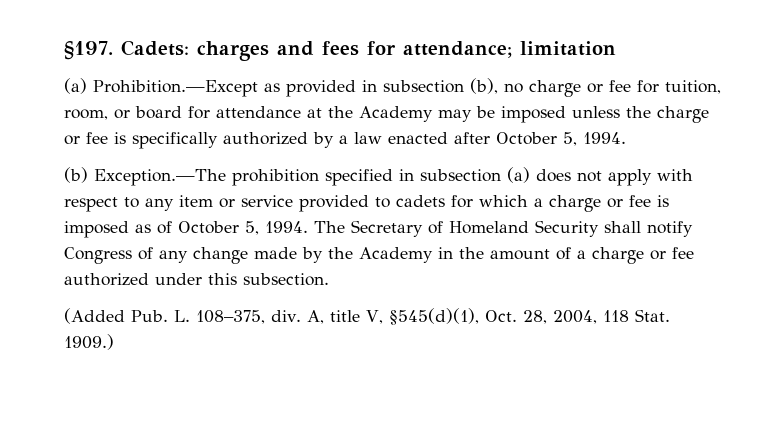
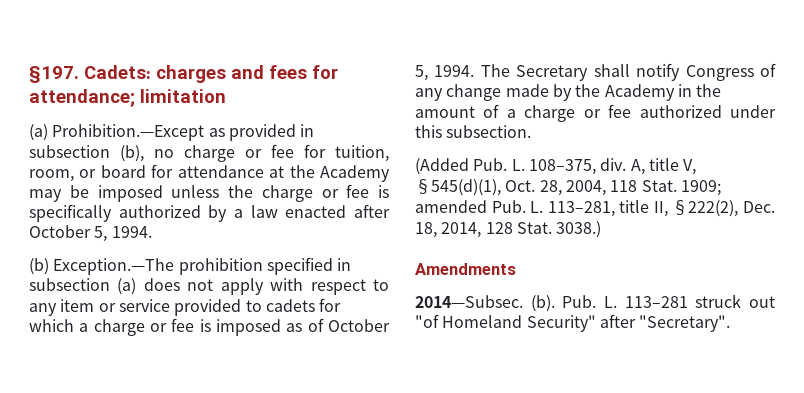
[428,220,599,237] of Homeland Security -> (589, 73) none
[64,334,114,350] 1909.) -> [680,180,721,196] [415,200,775,217] [415,221,602,238] [415,263,516,275] [415,294,775,312] [415,314,731,332] 1909; amended Pub. L. 113–281, title II, §222(2), Dec. 18, 2014, 128 Stat. 3038.) // Amendments // 2014—Subsec. (b). Pub. L. 113–281 struck out "of Homeland Security" after "Secretary".

